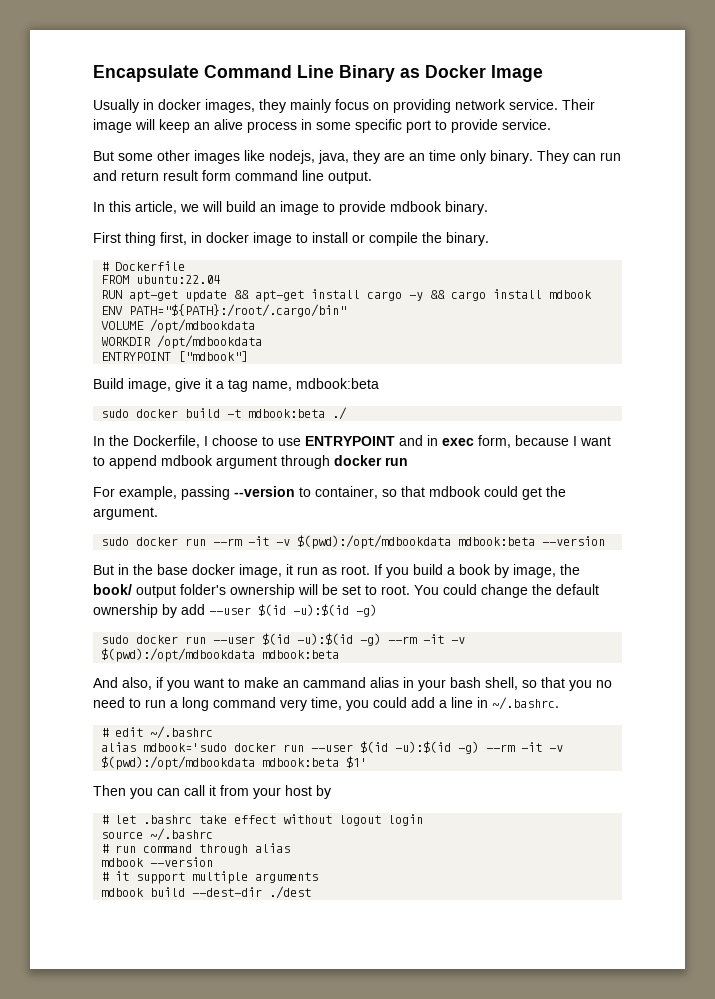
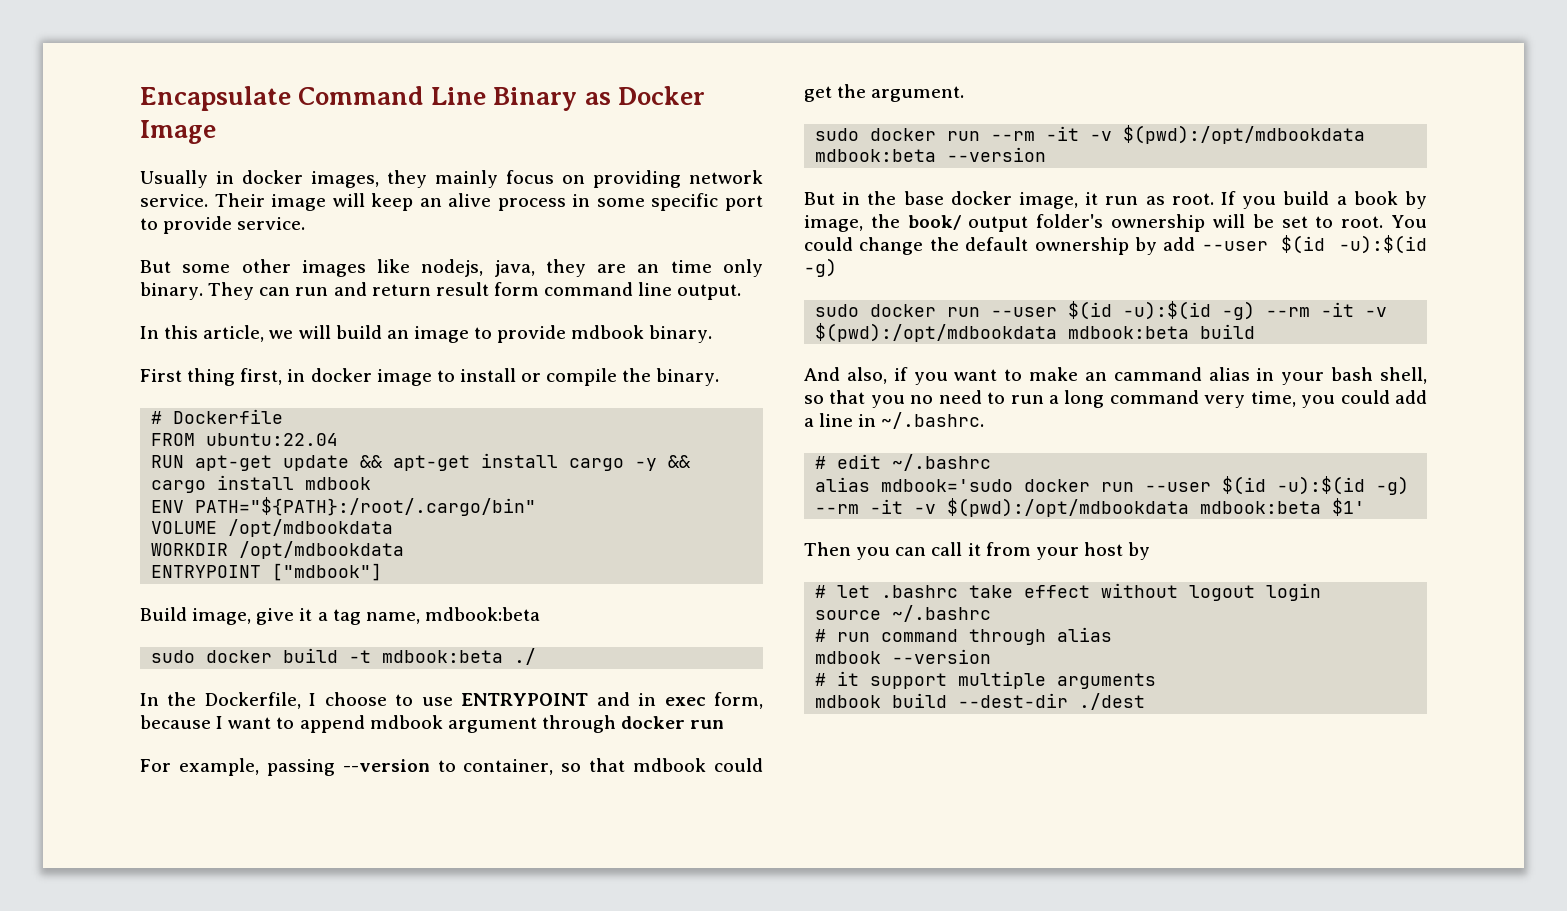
(340, 654) none -> [1200,324,1256,339] build

